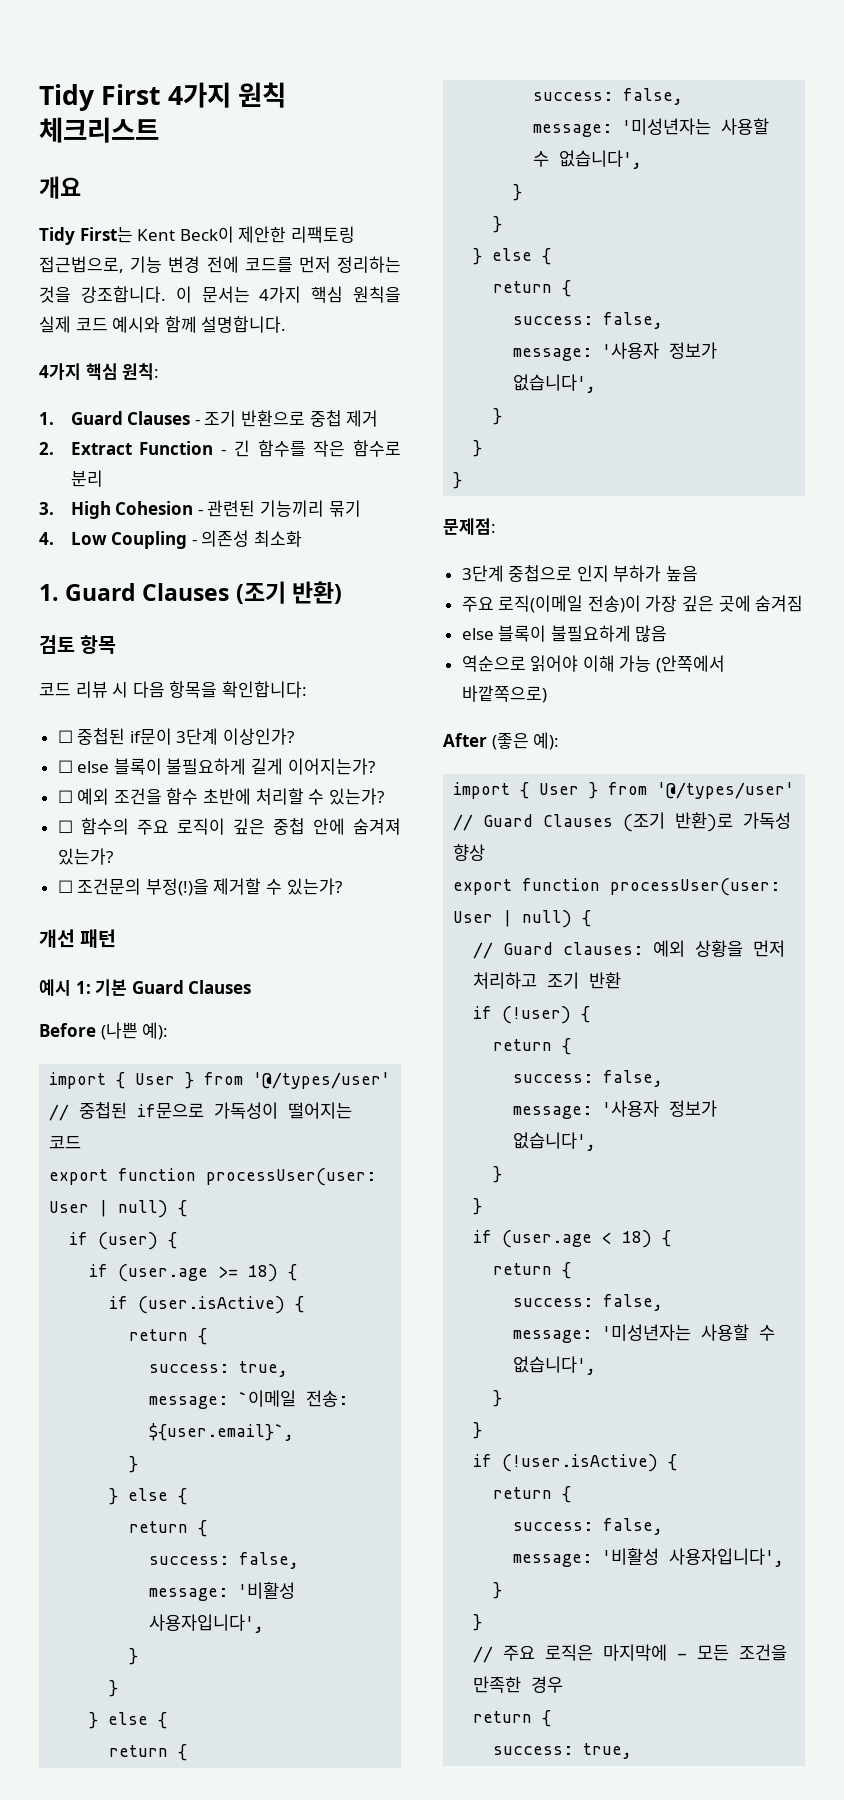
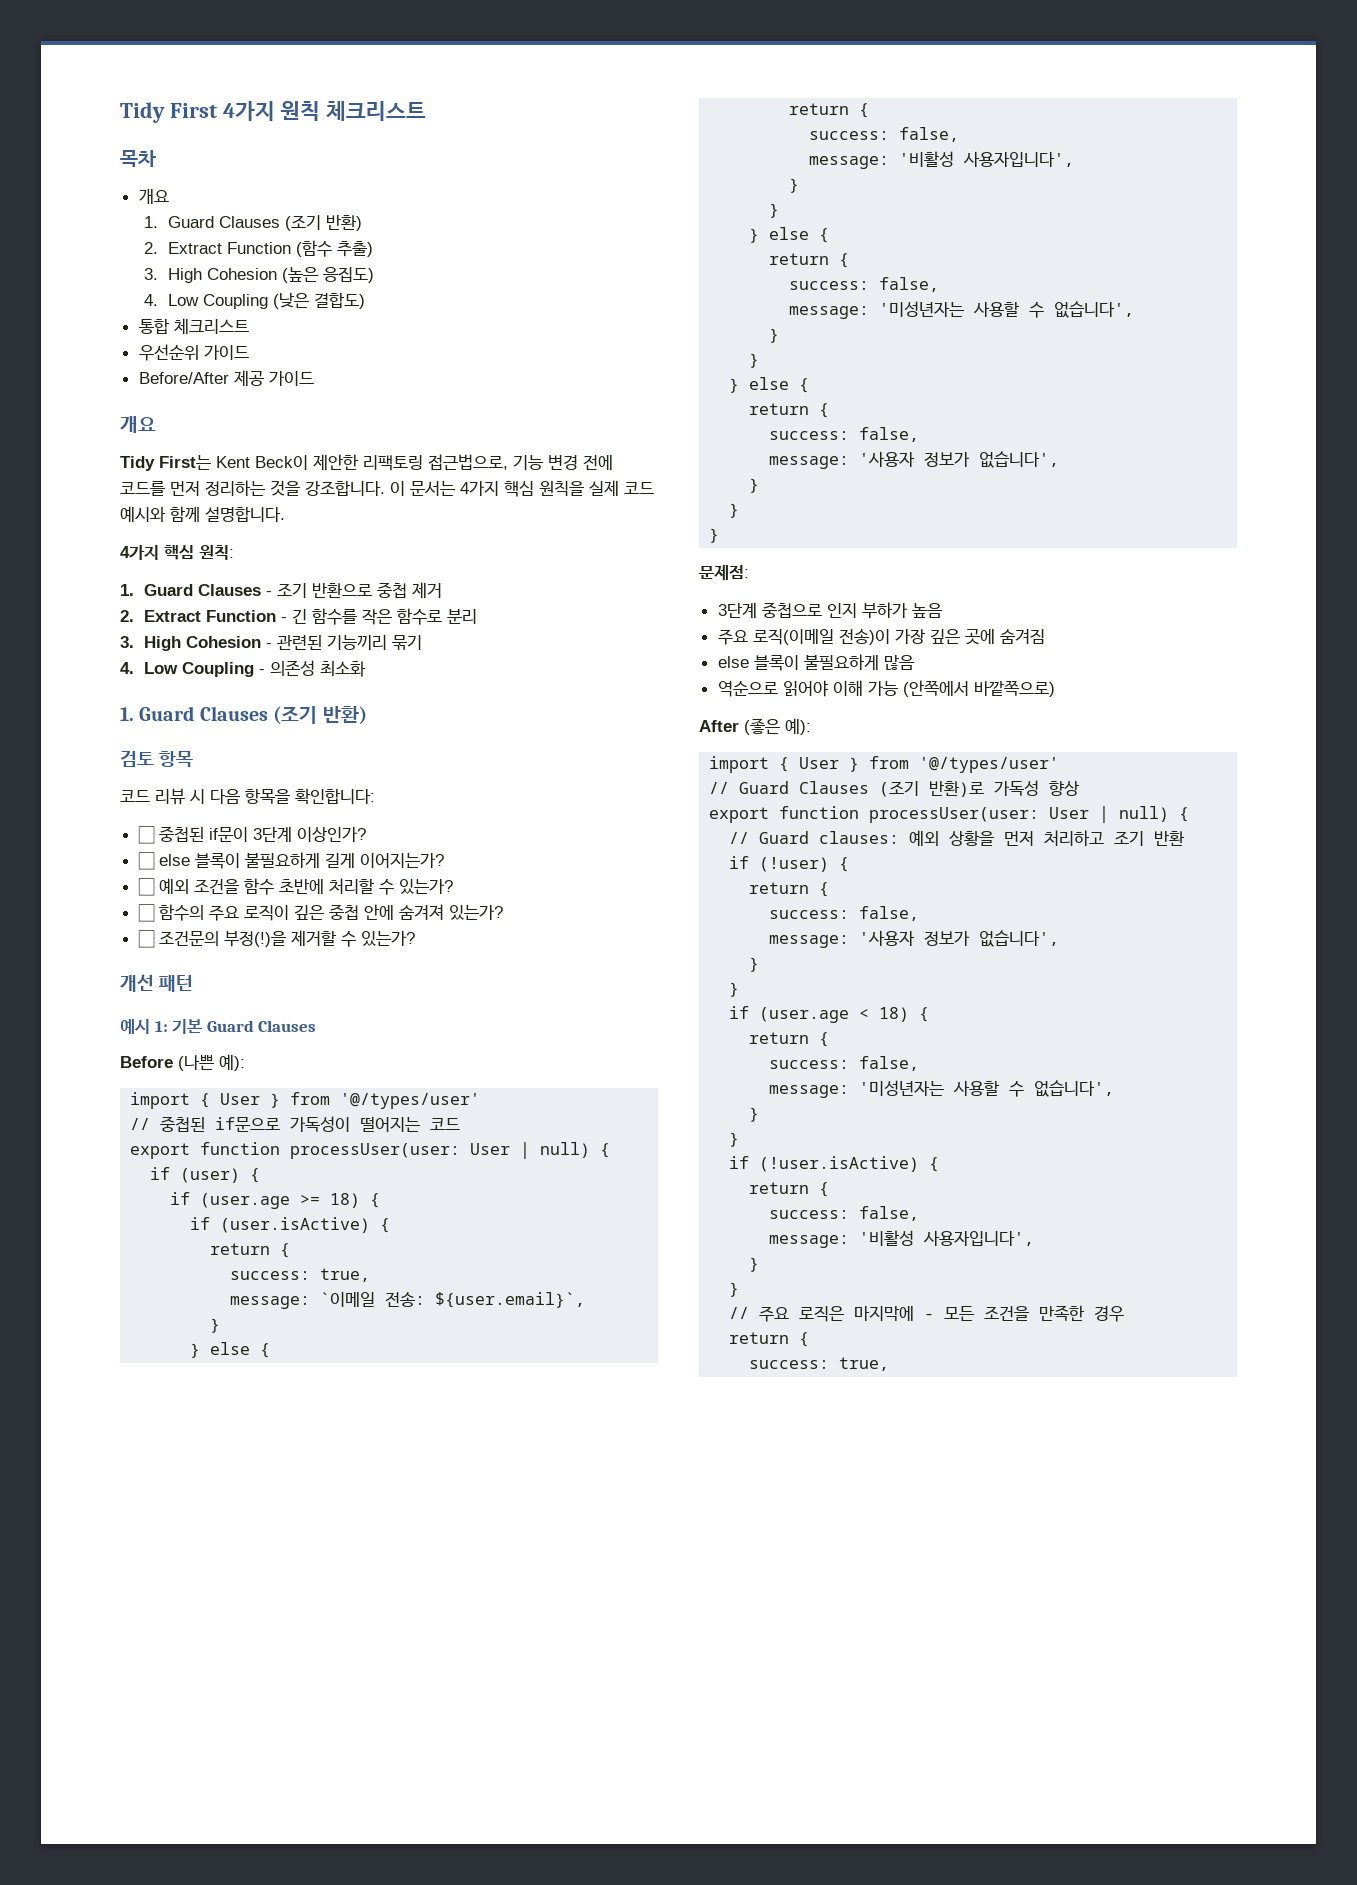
(159, 130) none -> [120,150,156,167] [138,189,169,204] [144,215,363,231] [144,240,374,257] [144,267,375,283] [144,292,366,309] [138,318,249,334] [138,344,249,361] [138,370,314,386] // 목차 // 개요 // 1. Guard Clauses (조기 반환) // 2. Extract Function (함수 추출) // 3. High Cohesion (높은 응집도) // 4. Low Coupling (낮은 결합도) // 통합 체크리스트 // 우선순위 가이드 // Before/After 제공 가이드

